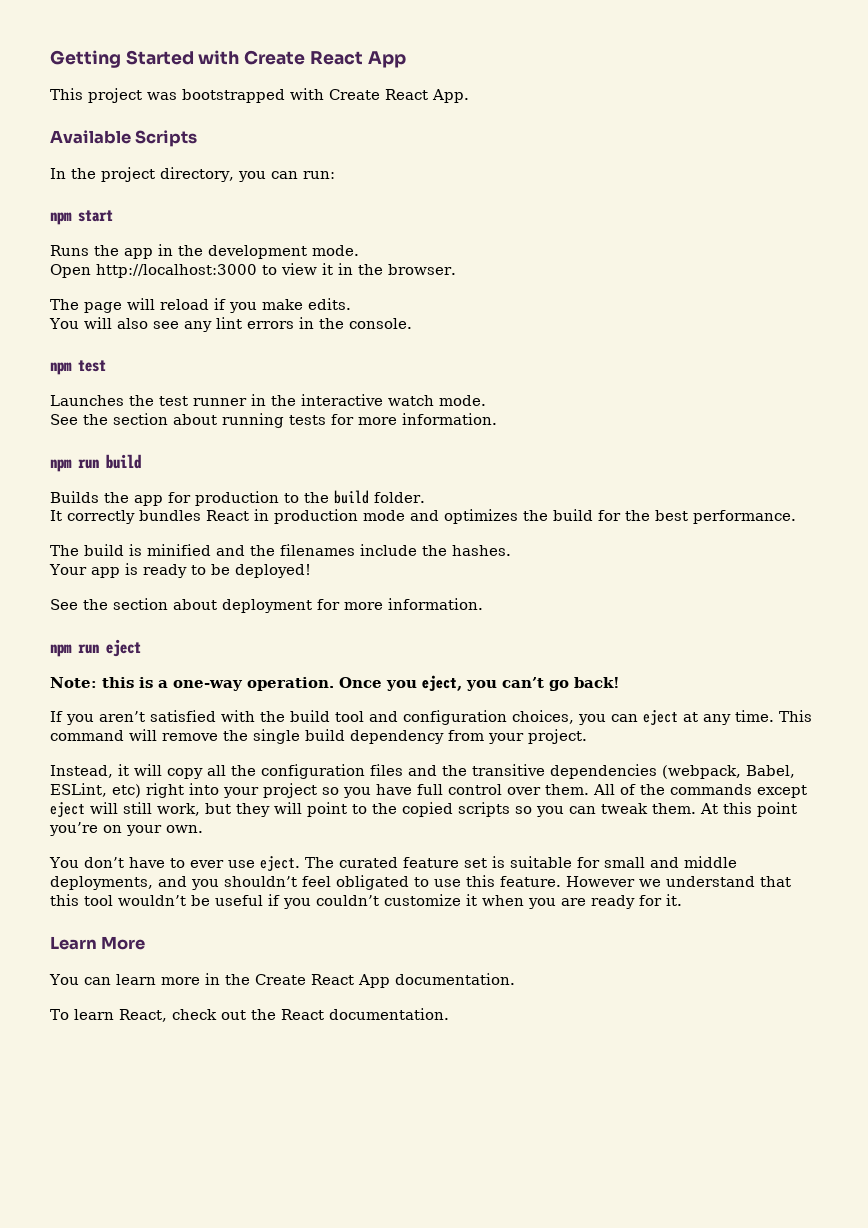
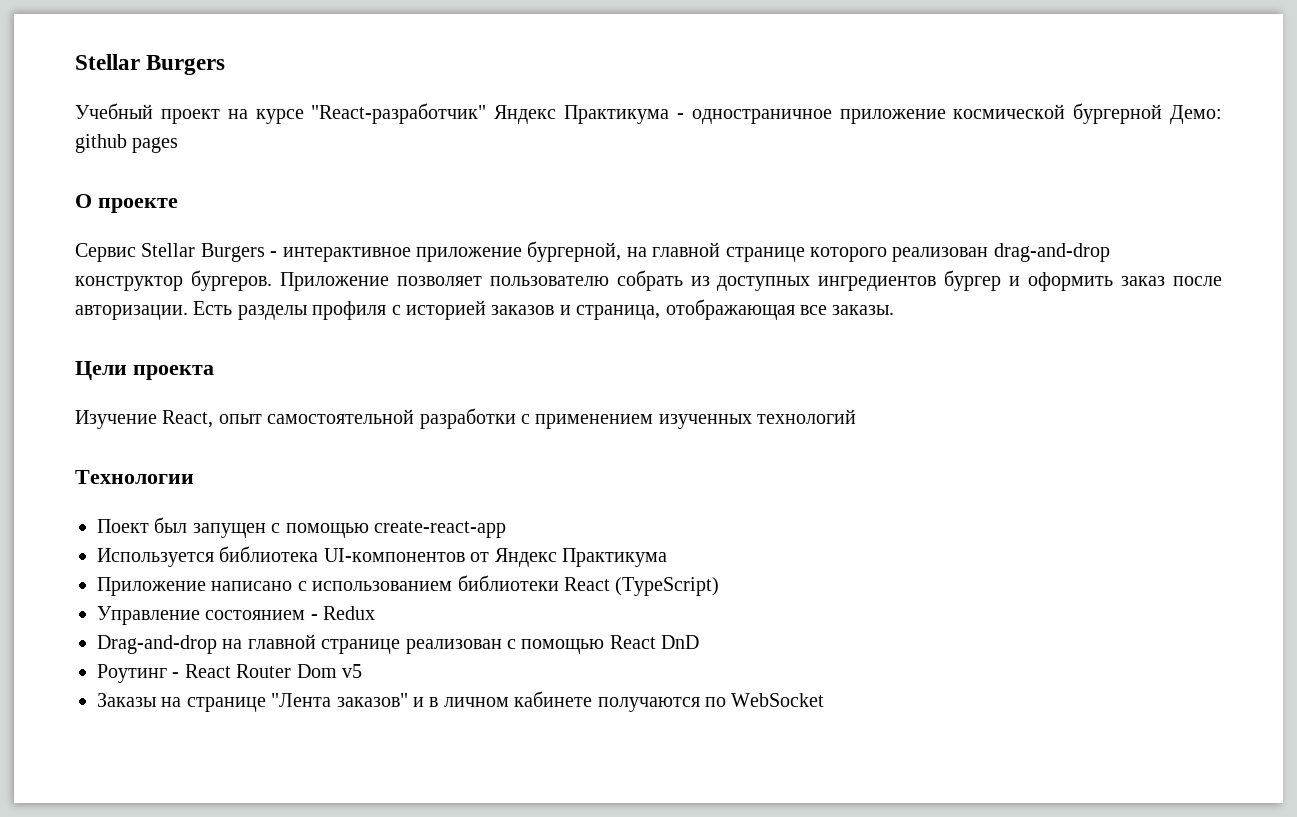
[50,50,406,68] [50,88,469,103] [50,130,198,147] [50,167,335,182] [50,210,113,225] [50,244,359,259] [50,263,456,278] [50,298,351,313] [49,317,412,332] [50,360,106,375] [50,394,486,406] [50,413,497,428] [50,454,141,472] [50,490,425,506] [50,509,796,524] [50,544,511,556] [49,563,311,578] [50,598,483,613] [50,639,141,657] [50,675,620,691] [50,710,812,725] [50,729,587,744] [50,764,795,779] [50,783,807,798] [50,802,797,817] [49,822,203,836] [49,856,737,871] [50,875,791,890] [50,894,682,909] [50,936,146,950] [49,973,515,988] [50,1008,449,1022] Getting Started with Create React App // This project was bootstrapped with Create React App. // Available Scripts // In the project directory, you can run: // npm start // Runs the app in the development mode. // Open http://localhost:3000 to view it in the browser. // The page will reload if you make edits. // You will also see any lint errors in the console. // npm test // Launches the test runner in the interactive watch mode. // See the section about running tests for more information. // npm run build // Builds the app for production to the build folder. // It correctly bundles React in production mode and optimizes the build for the best performance. // The build is minified and the filenames include the hashes. // Your app is ready to be deployed! // See the section about deployment for more information. // npm run eject // Note: this is a one-way operation. Once you eject, you can’t go back! // If you aren’t satisfied with the build tool and configuration choices, you can eject at any time. This command will remove the single build dependency from your project. // Instead, it will copy all the configuration files and the transitive dependencies (webpack, Babel, ESLint, etc) right into your project so you have full control over them. All of the commands except eject will still work, but they will point to the copied scripts so you can tweak them. At this point you’re on your own. // You don’t have to ever use eject. The curated feature set is suitable for small and middle deployments, and you shouldn’t feel obligated to use this feature. However we understand that this tool wouldn’t be useful if you couldn’t customize it when you are ready for it. // Learn More // You can learn more in the Create React App documentation. // To learn React, check out the React documentation. -> [75,54,226,75] [75,103,1223,124] [75,134,179,153] [75,194,178,213] [75,241,1110,262] [75,270,1222,291] [75,299,895,320] [75,361,214,380] [75,408,857,429] [75,470,194,484] [97,517,506,538] [97,546,667,567] [97,575,720,596] [97,606,376,625] [97,634,700,654] [97,664,362,683] [97,691,825,712] Stellar Burgers // Учебный проект на курсе "React-разработчик" Яндекс Практикума - одностраничное приложение космической бургерной Демо: github pages // О проекте // Сервис Stellar Burgers - интерактивное приложение бургерной, на главной странице которого реализован drag-and-drop конструктор бургеров. Приложение позволяет пользователю собрать из доступных ингредиентов бургер и оформить заказ после авторизации. Есть разделы профиля с историей заказов и страница, отображающая все заказы. // Цели проекта // Изучение React, опыт самостоятельной разработки с применением изученных технологий // Технологии // Поект был запущен с помощью create-react-app // Используется библиотека UI-компонентов от Яндекс Практикума // Приложение написано с использованием библиотеки React (TypeScript) // Управление состоянием - Redux // Drag-and-drop на главной странице реализован с помощью React DnD // Роутинг - React Router Dom v5 // Заказы на странице "Лента заказов" и в личном кабинете получаются по WebSocket

